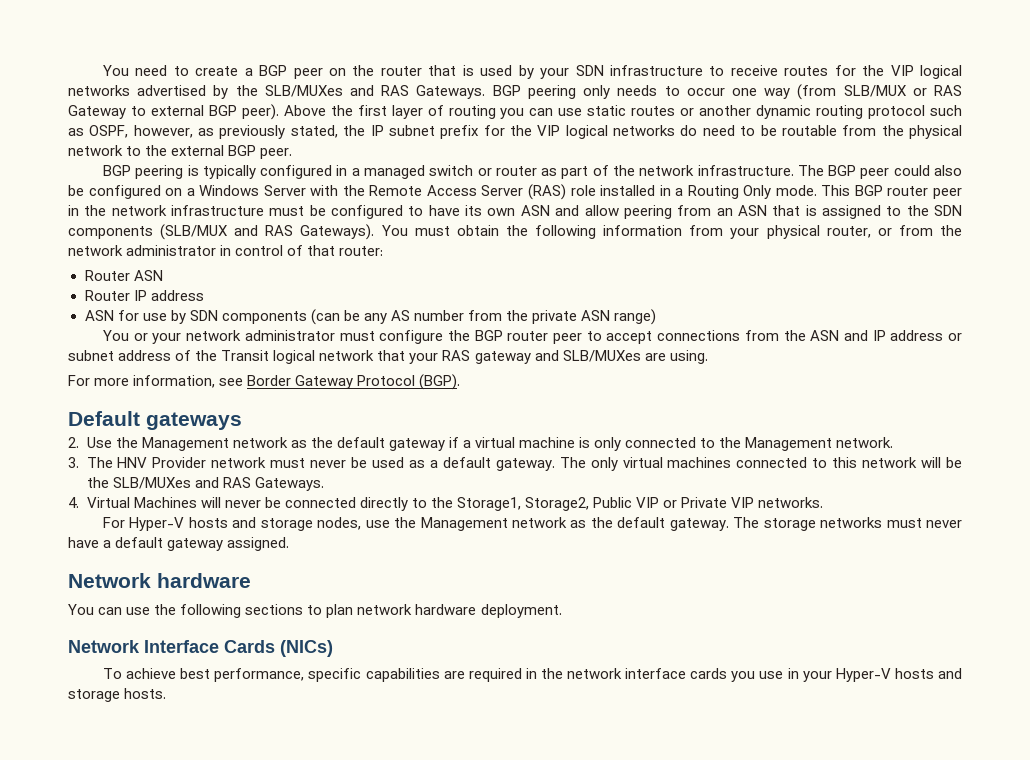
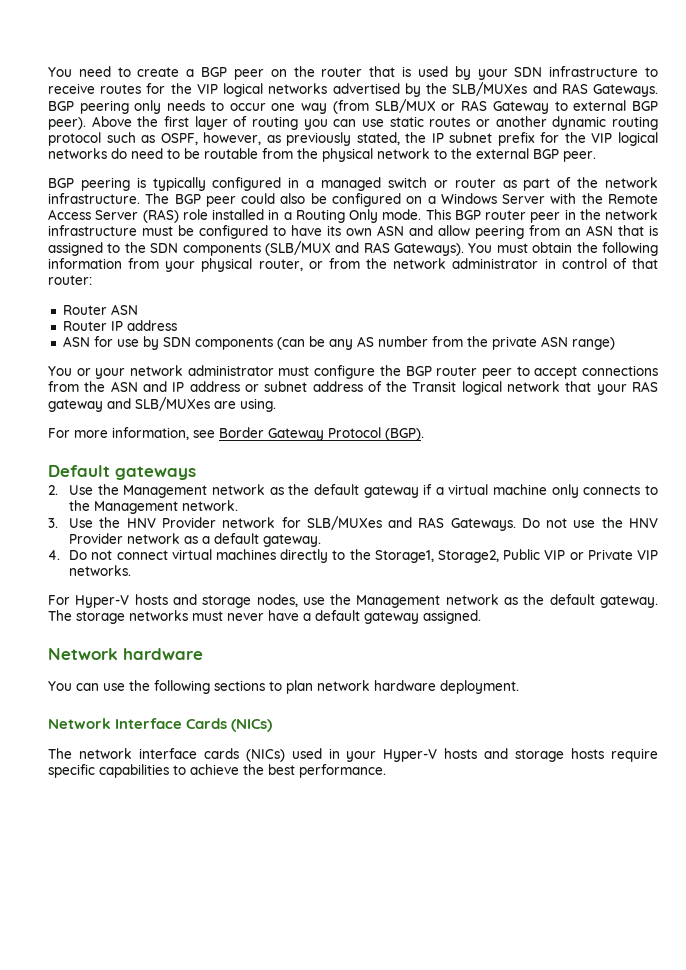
[579,437,697,451] is only connected -> [551,484,641,498] only connects
[86,457,963,471] [86,477,324,491] [68,497,356,508] The HNV Provider network must never be used as a default gateway. The only virtual machines connected to this network will be the SLB/MUXes and RAS Gateways. // 4. Virtual Machines will never be connected -> [69,516,658,531] [69,533,322,547] [48,549,276,560] Use the HNV Provider network for SLB/MUXes and RAS Gateways. Do not use the HNV Provider network as a default gateway. // 4. Do not connect virtual machines
[103,668,563,682] To achieve best performance, specific capabilities are required in the -> [48,748,72,759] The
[731,671,784,682] you use -> [245,748,322,762] (NICs) used
[124,688,167,699] hosts. -> [571,748,658,762] [48,764,386,778] hosts require specific capabilities to achieve the best performance.

